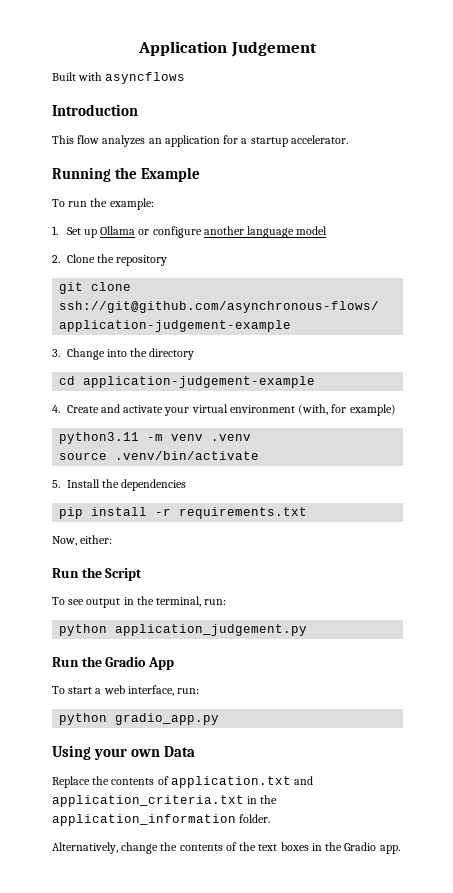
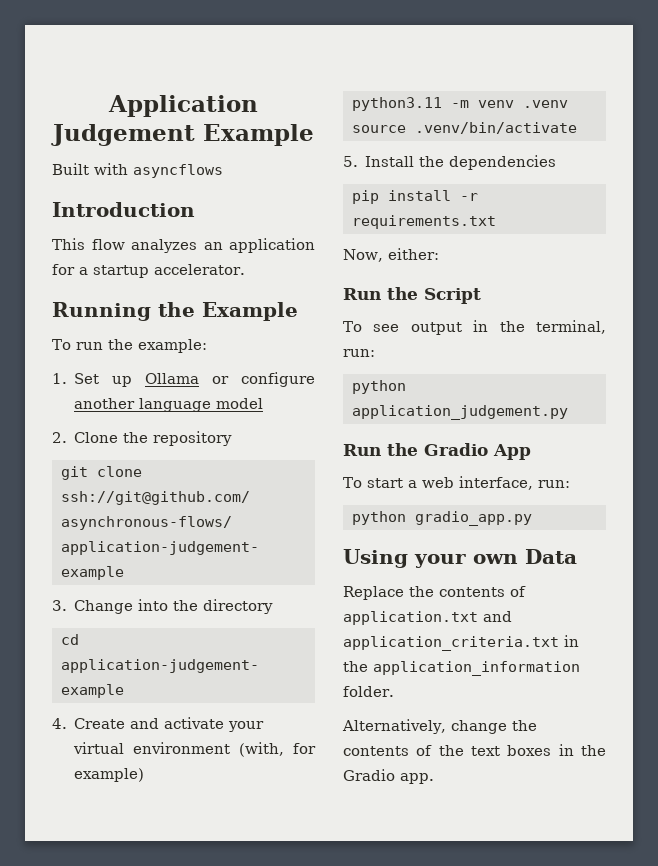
(317, 49) none -> [203,124,314,146] Example

